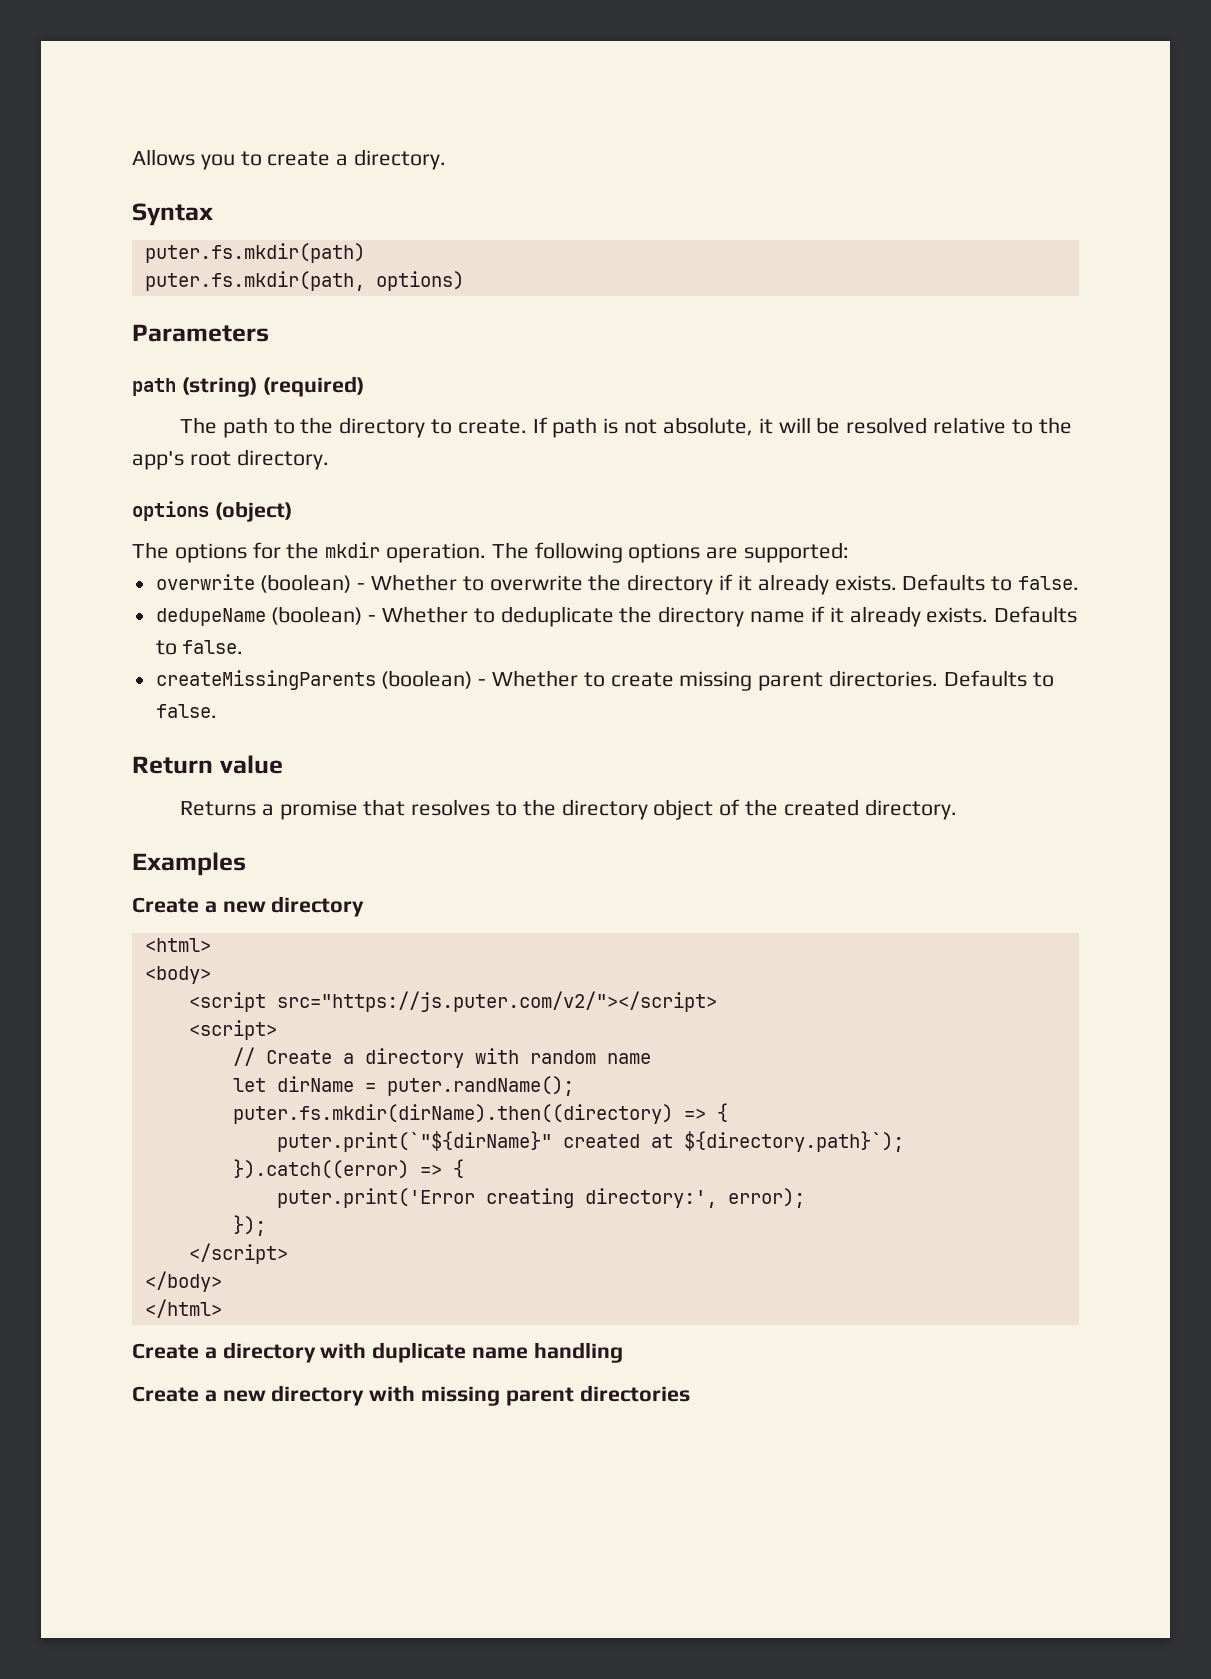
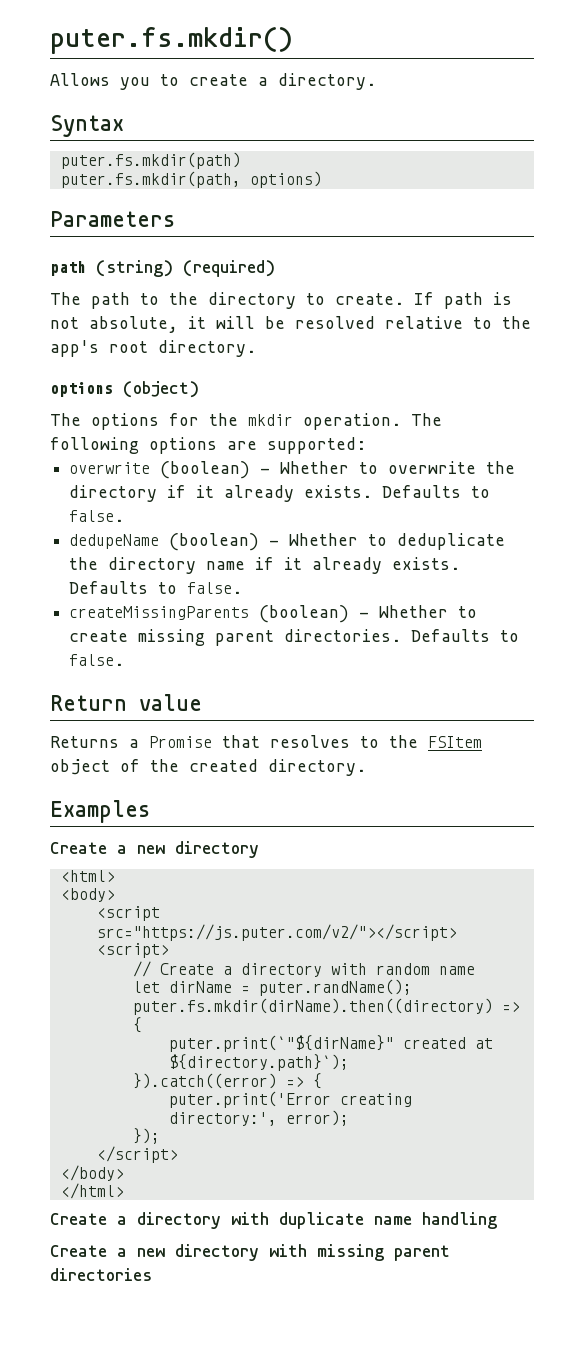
(132, 157) none -> [50,27,293,54] puter.fs.mkdir() //
[279,800,358,820] promise -> [149,736,212,748] Promise
[561,799,648,820] directory -> [428,736,482,748] FSItem

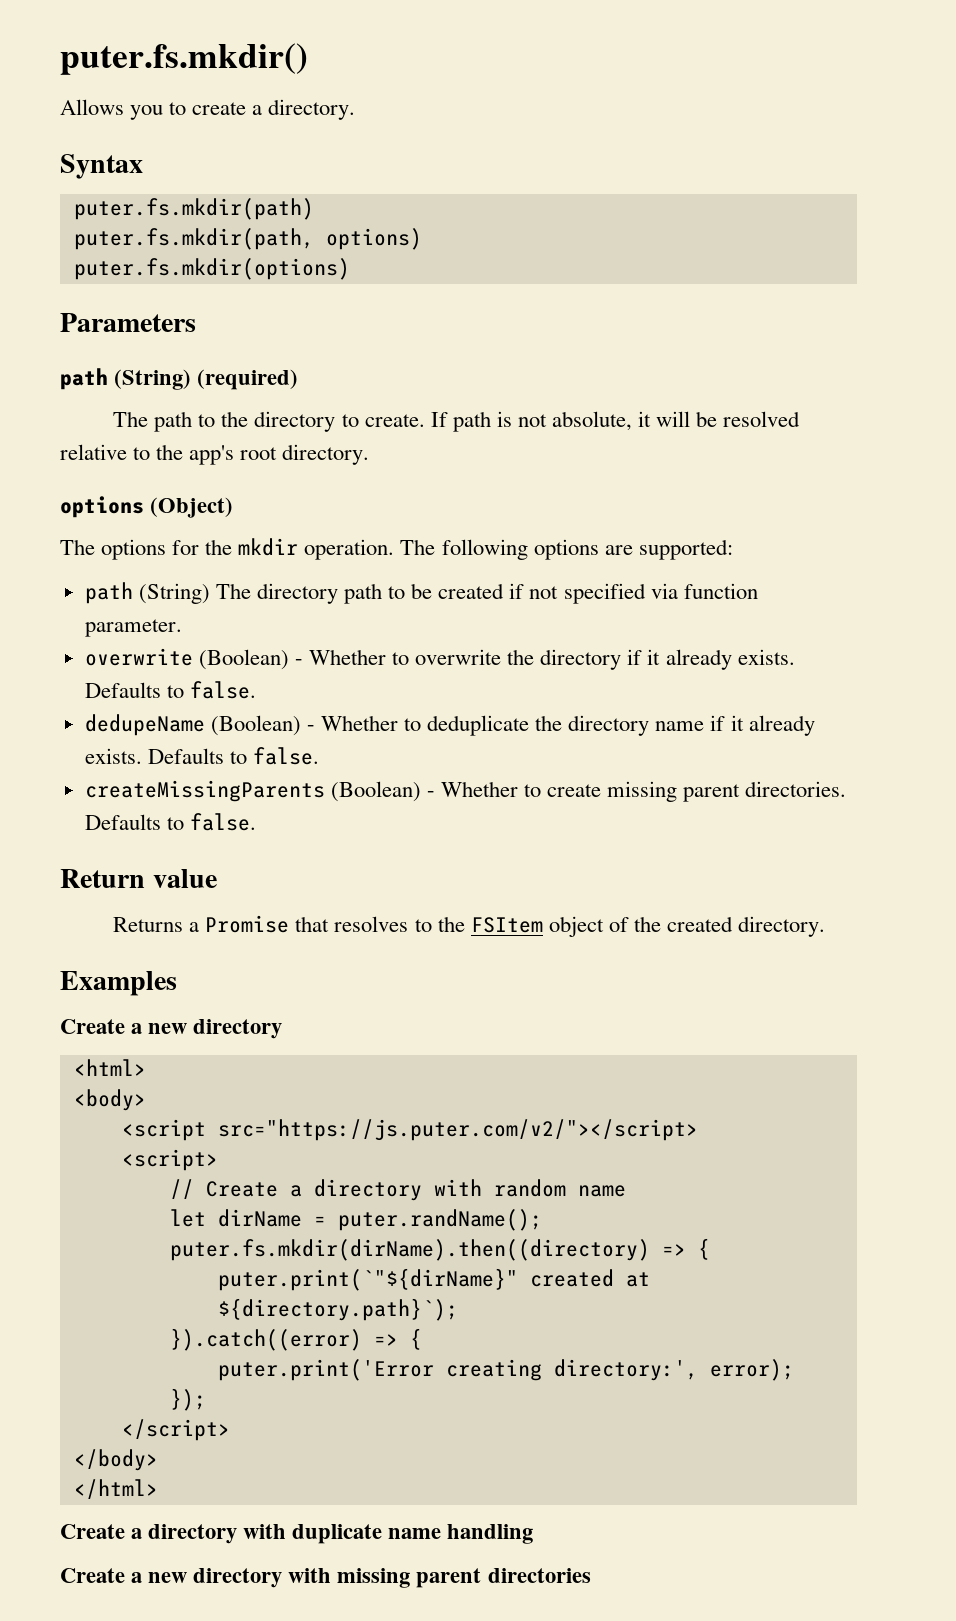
(322, 179) none -> [73,258,350,280] // puter.fs.mkdir(options)
[96,260,173,277] (string) -> [114,369,192,390] (String)
[123,381,199,398] (object) -> [150,497,234,518] (Object)
[69,461,251,479] // overwrite (boolean) -> [84,582,758,604] [84,619,182,637] [84,648,289,670] // path (String) The directory path to be created if not specified via function parameter. // overwrite (Boolean)
[169,533,260,551] (boolean) -> [210,715,301,736] (Boolean)
[259,605,350,623] (boolean) -> [330,781,421,802] (Boolean)

